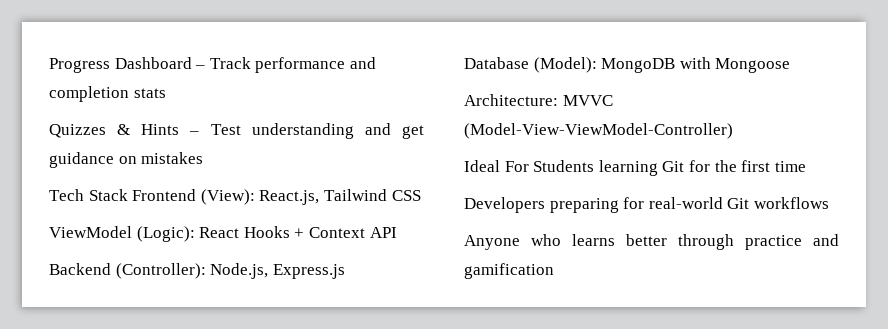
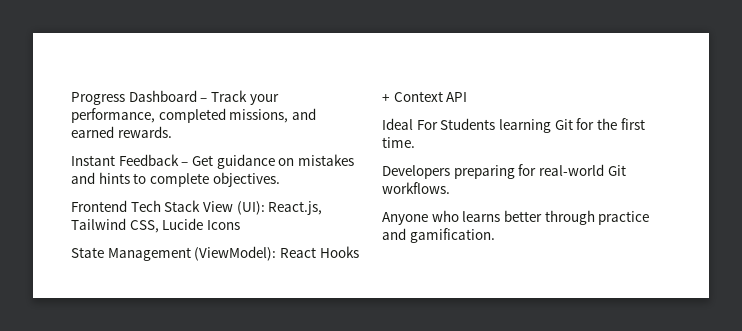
[255,57,376,73] [49,86,166,102] [49,123,424,139] [49,152,204,168] [49,189,421,205] [49,226,195,242] performance and completion stats // Quizzes & Hints – Test understanding and get guidance on mistakes // Tech Stack Frontend (View): React.js, Tailwind CSS // ViewModel (Logic): -> [249,94,279,105] [71,108,316,123] [71,126,172,138] [71,154,354,169] [71,172,280,187] [71,200,323,215] [71,218,240,233] [71,246,277,261] your performance, completed missions, and earned rewards. // Instant Feedback – Get guidance on mistakes and hints to complete objectives. // Frontend Tech Stack View (UI): React.js, Tailwind CSS, Lucide Icons // State Management (ViewModel):
[49,263,345,279] [464,57,791,73] [464,94,613,106] [464,123,733,139] // Backend (Controller): Node.js, Express.js // Database (Model): MongoDB with Mongoose // Architecture: MVVC (Model-View-ViewModel-Controller) -> (468, 97) none
[774,161,806,172] time -> [382,137,415,148] time.
[753,197,829,209] workflows -> [382,182,450,194] workflows.
[464,263,554,279] gamification -> [409,228,495,243] gamification.

